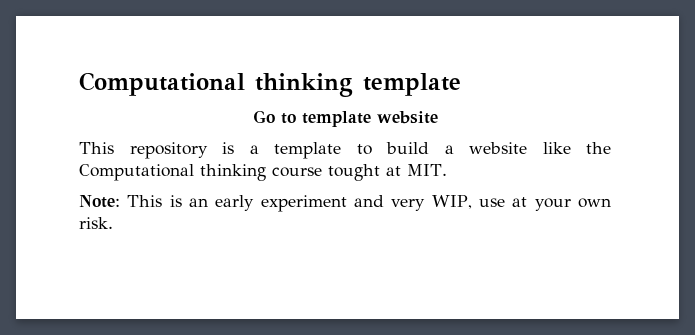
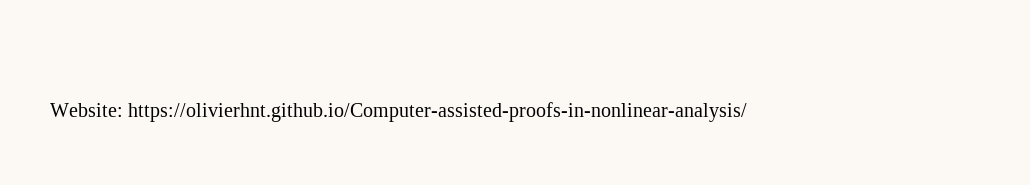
[79,72,461,97] [252,110,438,127] [79,142,611,159] [79,164,447,181] [79,195,611,212] [79,217,113,229] Computational thinking template // Go to template website // This repository is a template to build a website like the Computational thinking course tought at MIT. // Note: This is an early experiment and very WIP, use at your own risk. -> [50,102,748,122] Website: https://olivierhnt.github.io/Computer-assisted-proofs-in-nonlinear-analysis/

